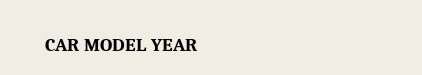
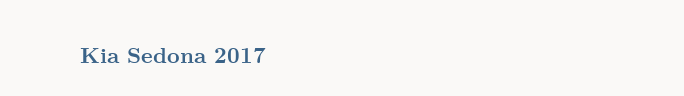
[45,39,198,51] CAR MODEL YEAR -> [80,48,266,63] Kia Sedona 2017

